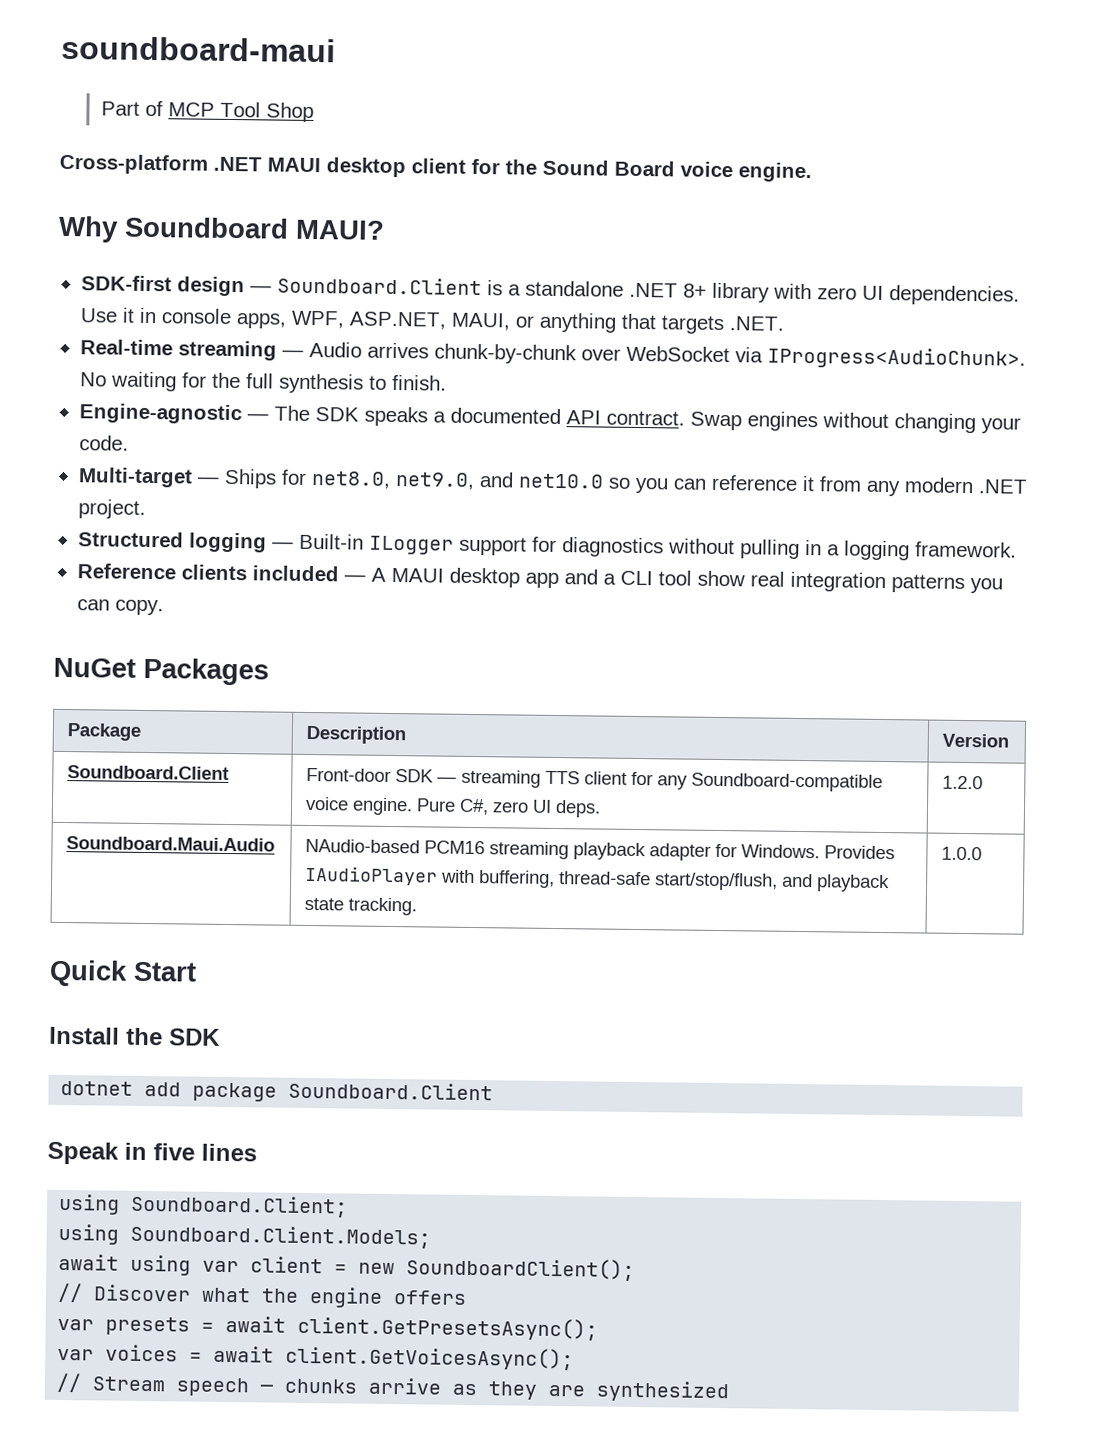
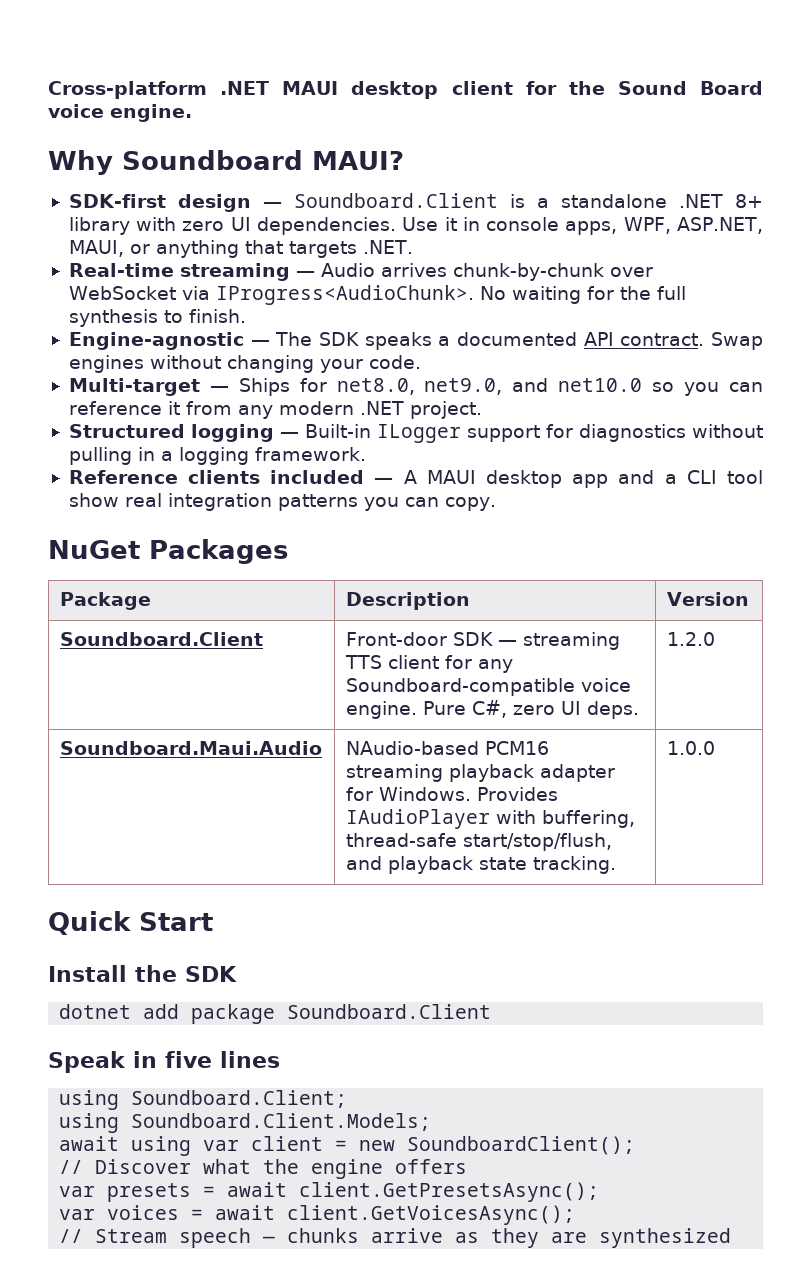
[61,35,336,63] [100,100,314,122] soundboard-maui // Part of MCP Tool Shop // -> (48, 90) none

